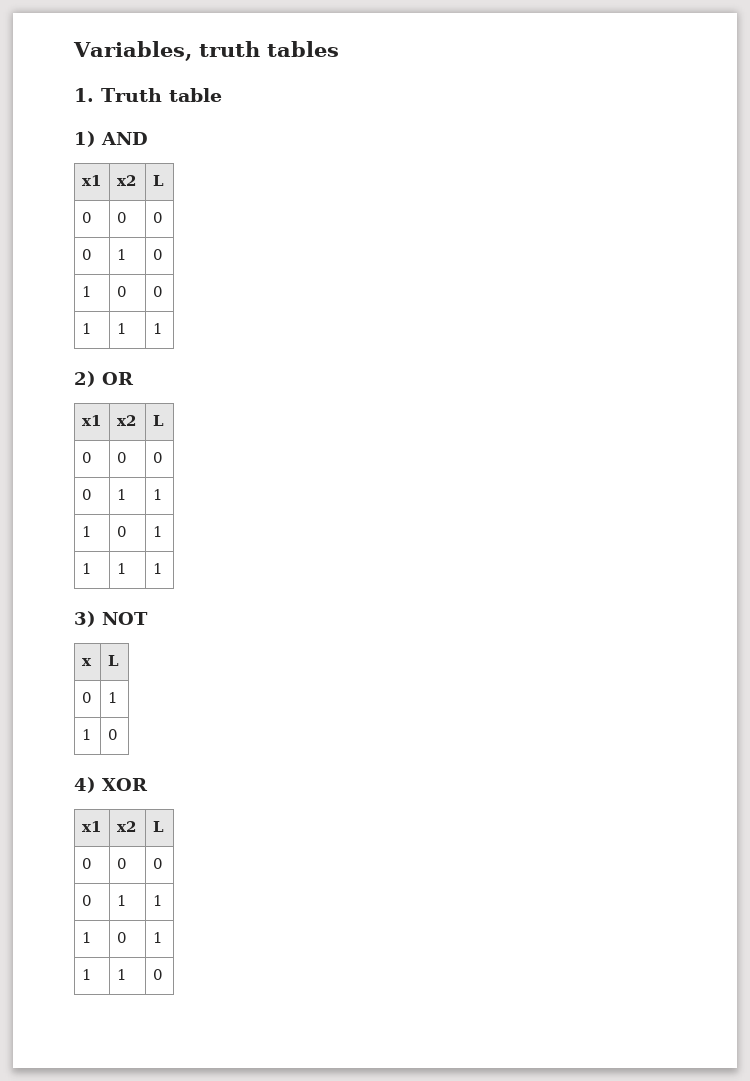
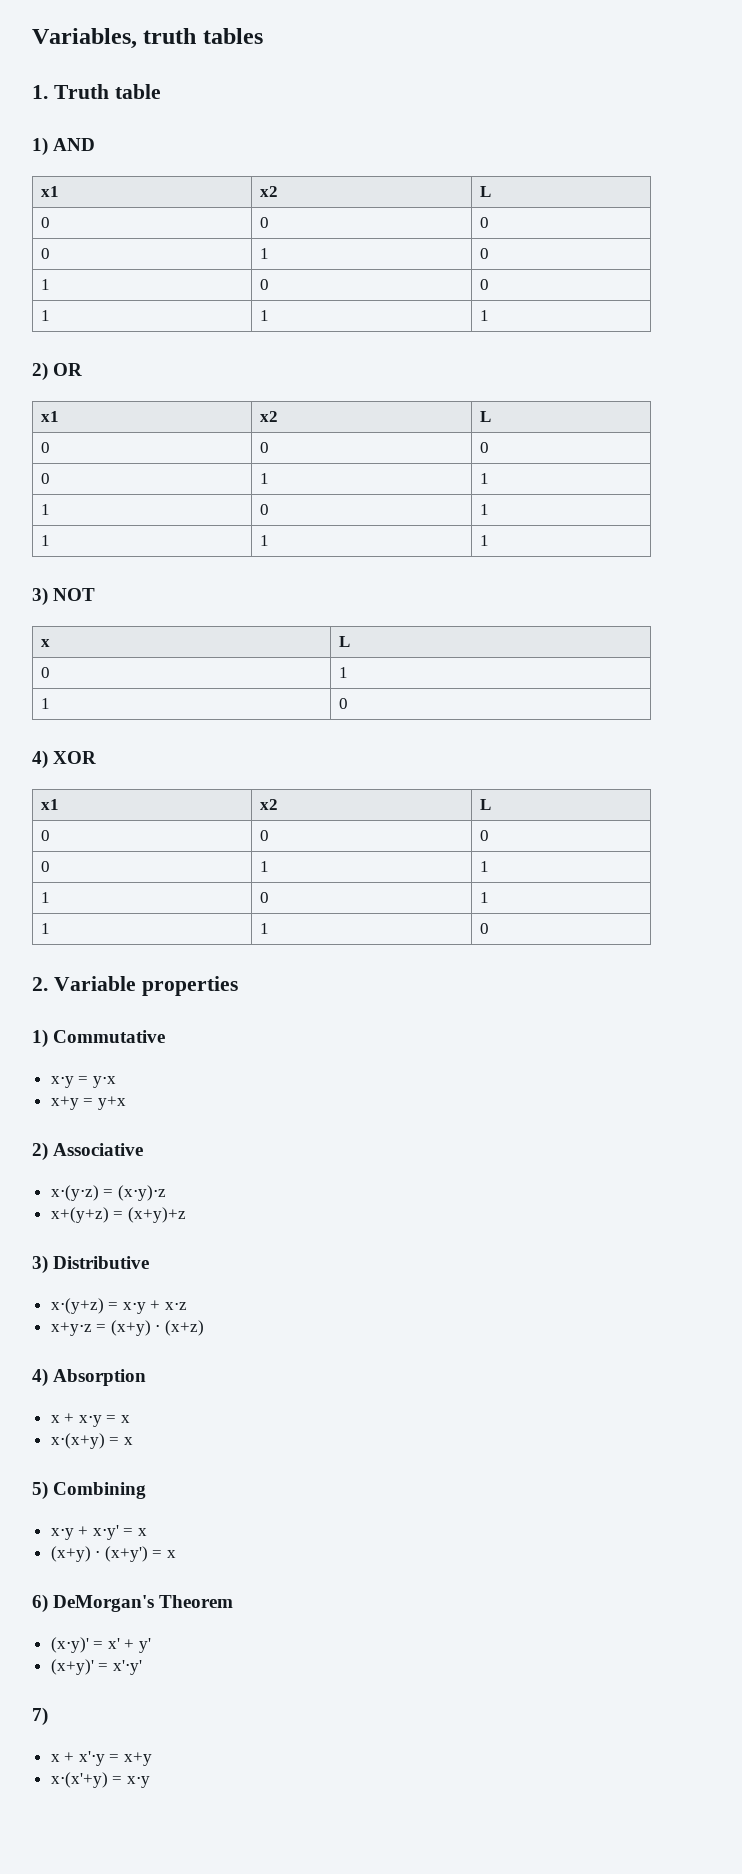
(163, 974) none -> [32,976,238,996] [32,1029,166,1048] [50,1076,116,1088] [50,1096,126,1110] [32,1142,144,1161] [50,1185,166,1201] [50,1207,186,1223] [32,1255,150,1274] [50,1298,188,1314] [50,1320,205,1336] [32,1368,147,1387] [50,1413,131,1427] [50,1433,133,1449] [32,1481,147,1500] [50,1525,148,1540] [50,1546,177,1562] [32,1594,234,1613] [50,1637,152,1653] [50,1659,142,1675] [32,1707,48,1726] [50,1751,153,1766] [50,1772,150,1788] // 2. Variable properties // 1) Commutative // x⋅y = y⋅x // x+y = y+x // 2) Associative // x⋅(y⋅z) = (x⋅y)⋅z // x+(y+z) = (x+y)+z // 3) Distributive // x⋅(y+z) = x⋅y + x⋅z // x+y⋅z = (x+y) ⋅ (x+z) // 4) Absorption // x + x⋅y = x // x⋅(x+y) = x // 5) Combining // x⋅y + x⋅y' = x // (x+y) ⋅ (x+y') = x // 6) DeMorgan's Theorem // (x⋅y)' = x' + y' // (x+y)' = x'⋅y' // 7) // x + x'⋅y = x+y // x⋅(x'+y) = x⋅y

